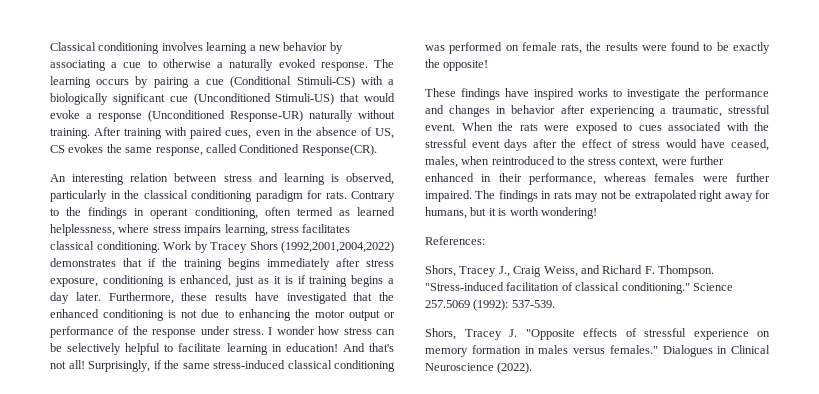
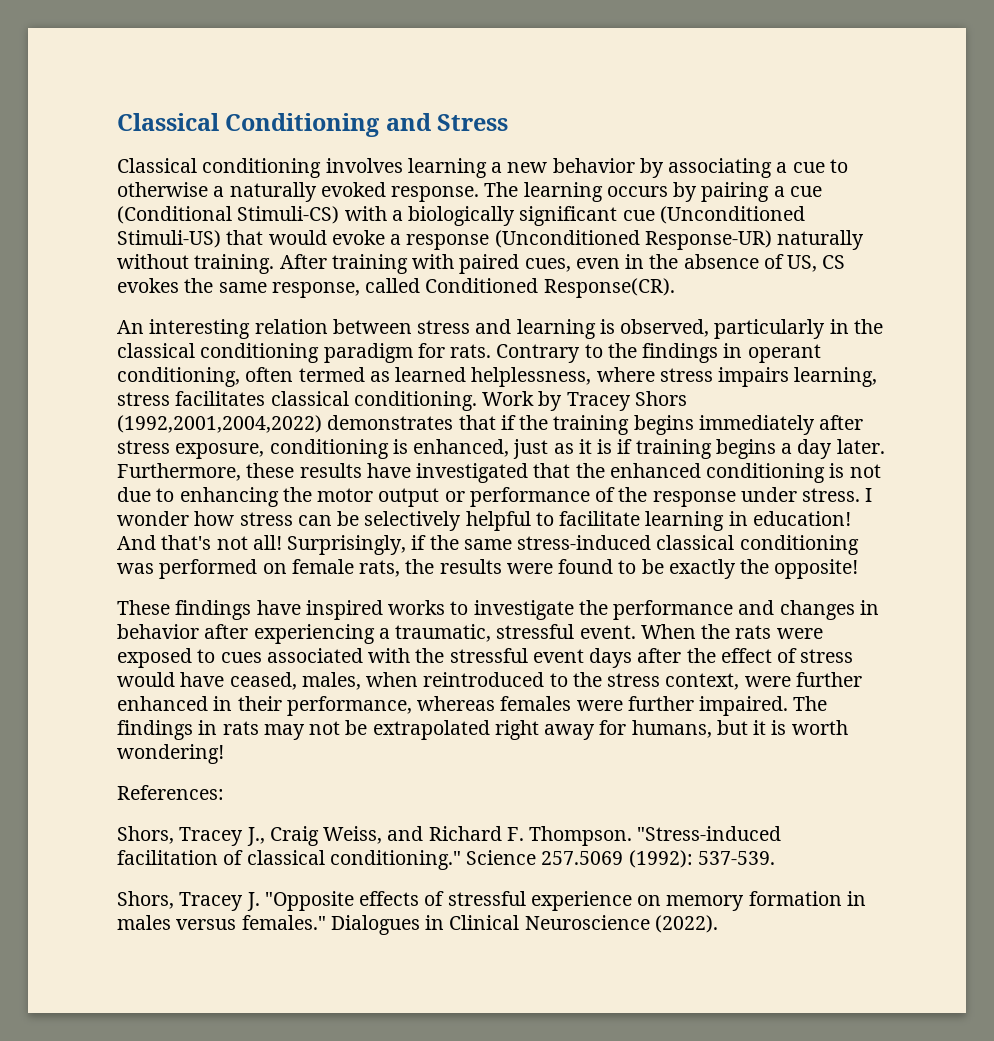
[50,42,96,51] Classical -> [117,113,509,137] [117,158,197,173] Classical Conditioning and Stress // Classical

